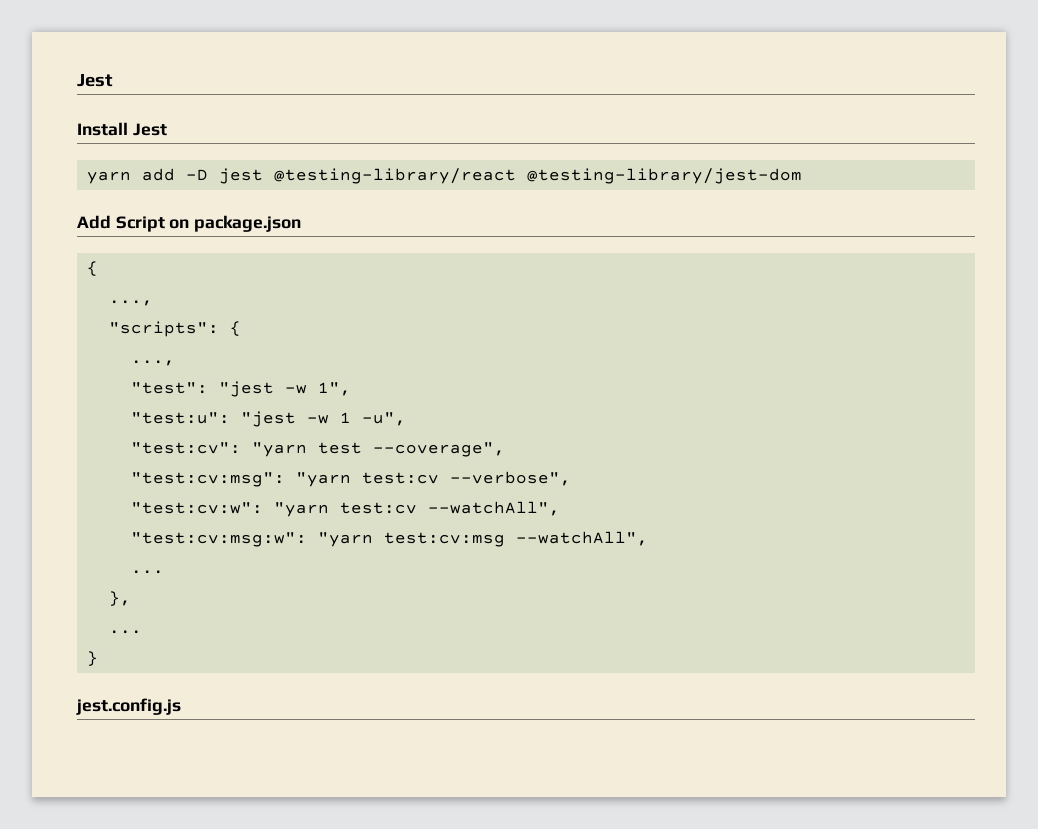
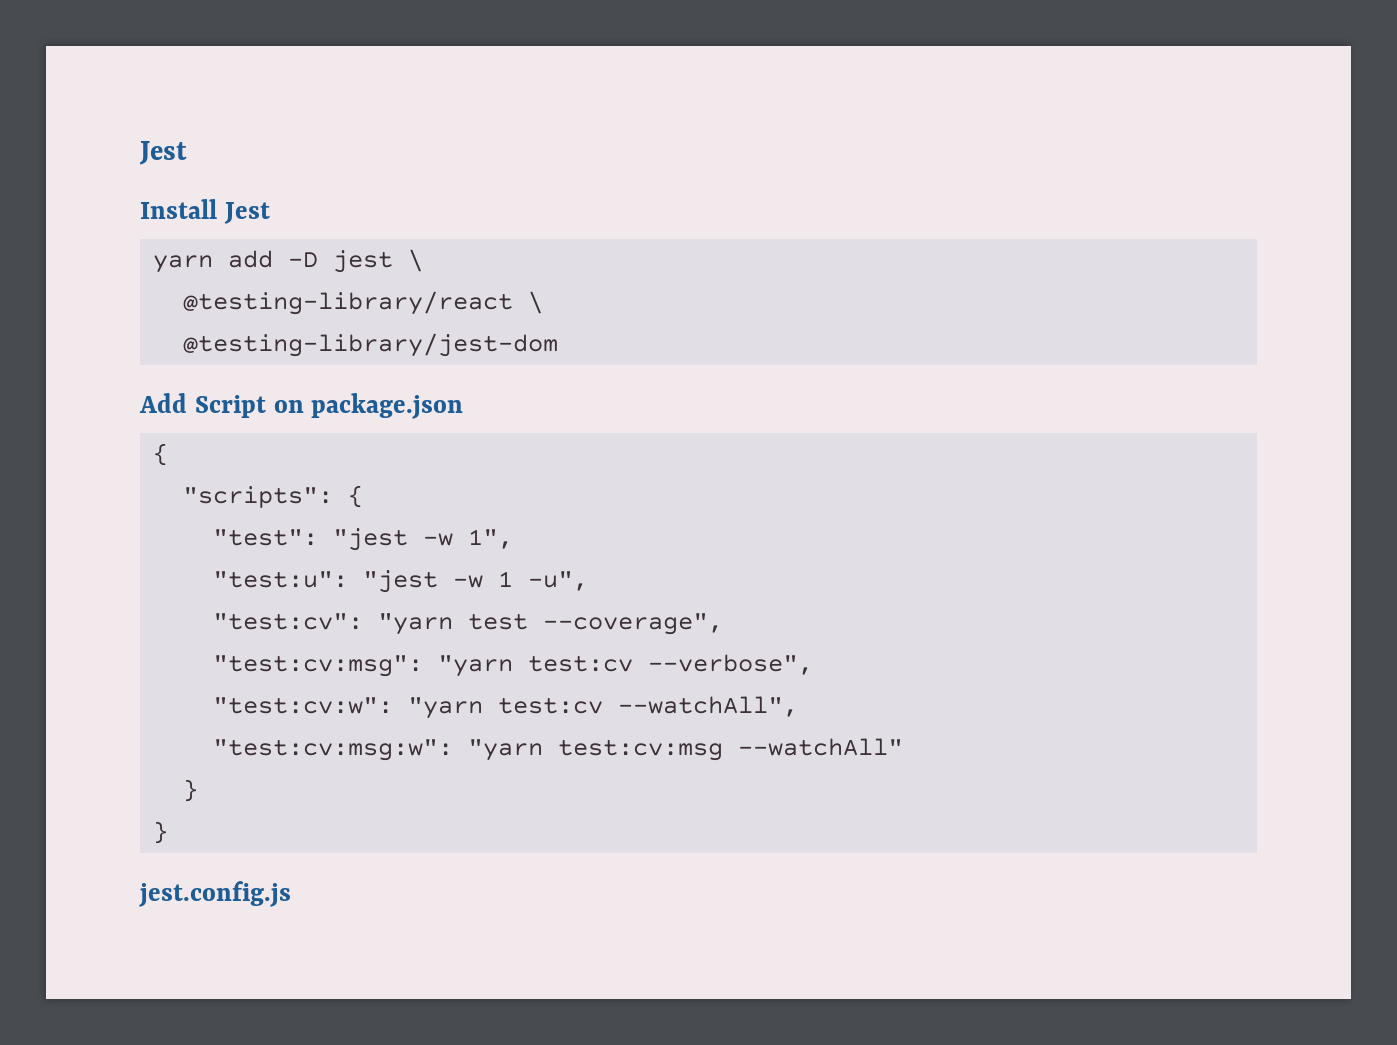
[273,168,516,184] @testing-library/react -> [407,249,423,272] [182,291,543,315] \ // @testing-library/react \ //
[108,300,153,306] // ..., -> (168, 454) none
[130,360,175,366] // ..., -> (363, 496) none
[515,531,648,546] [130,570,164,574] [108,591,131,606] [108,630,142,634] --watchAll", // ... // }, // ... -> [737,738,903,756] [182,779,198,802] --watchAll" // }

